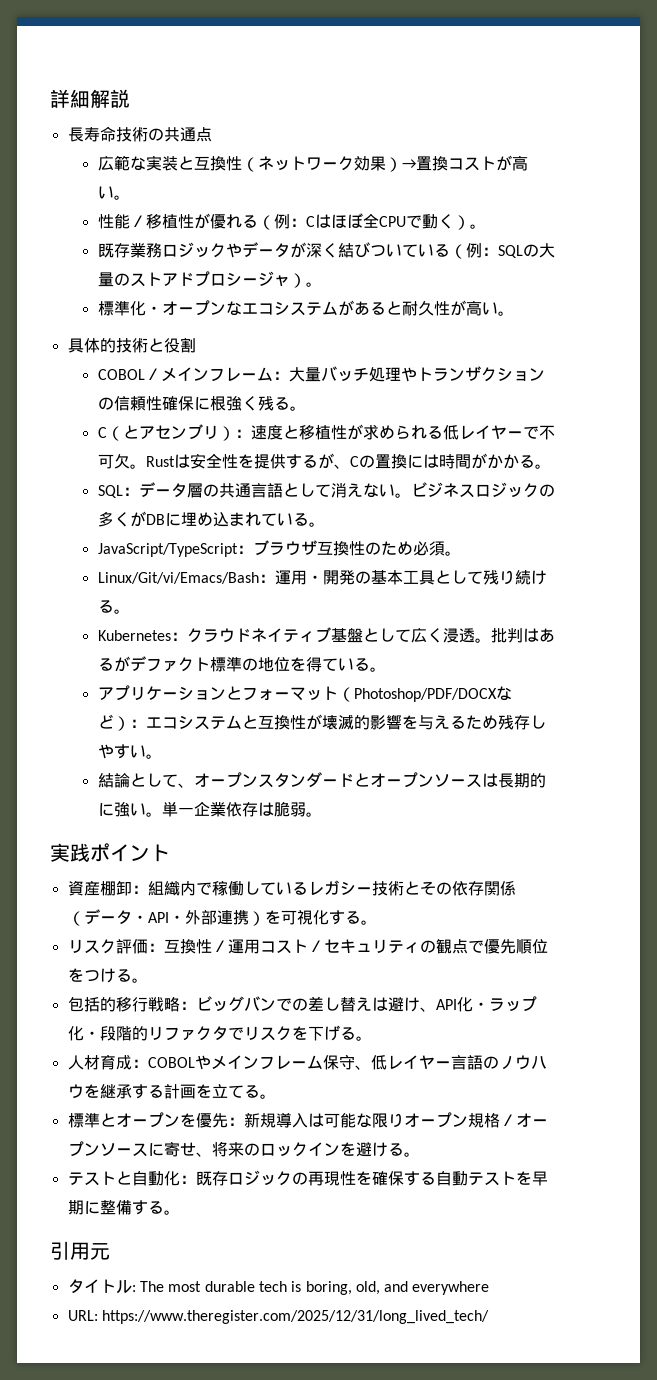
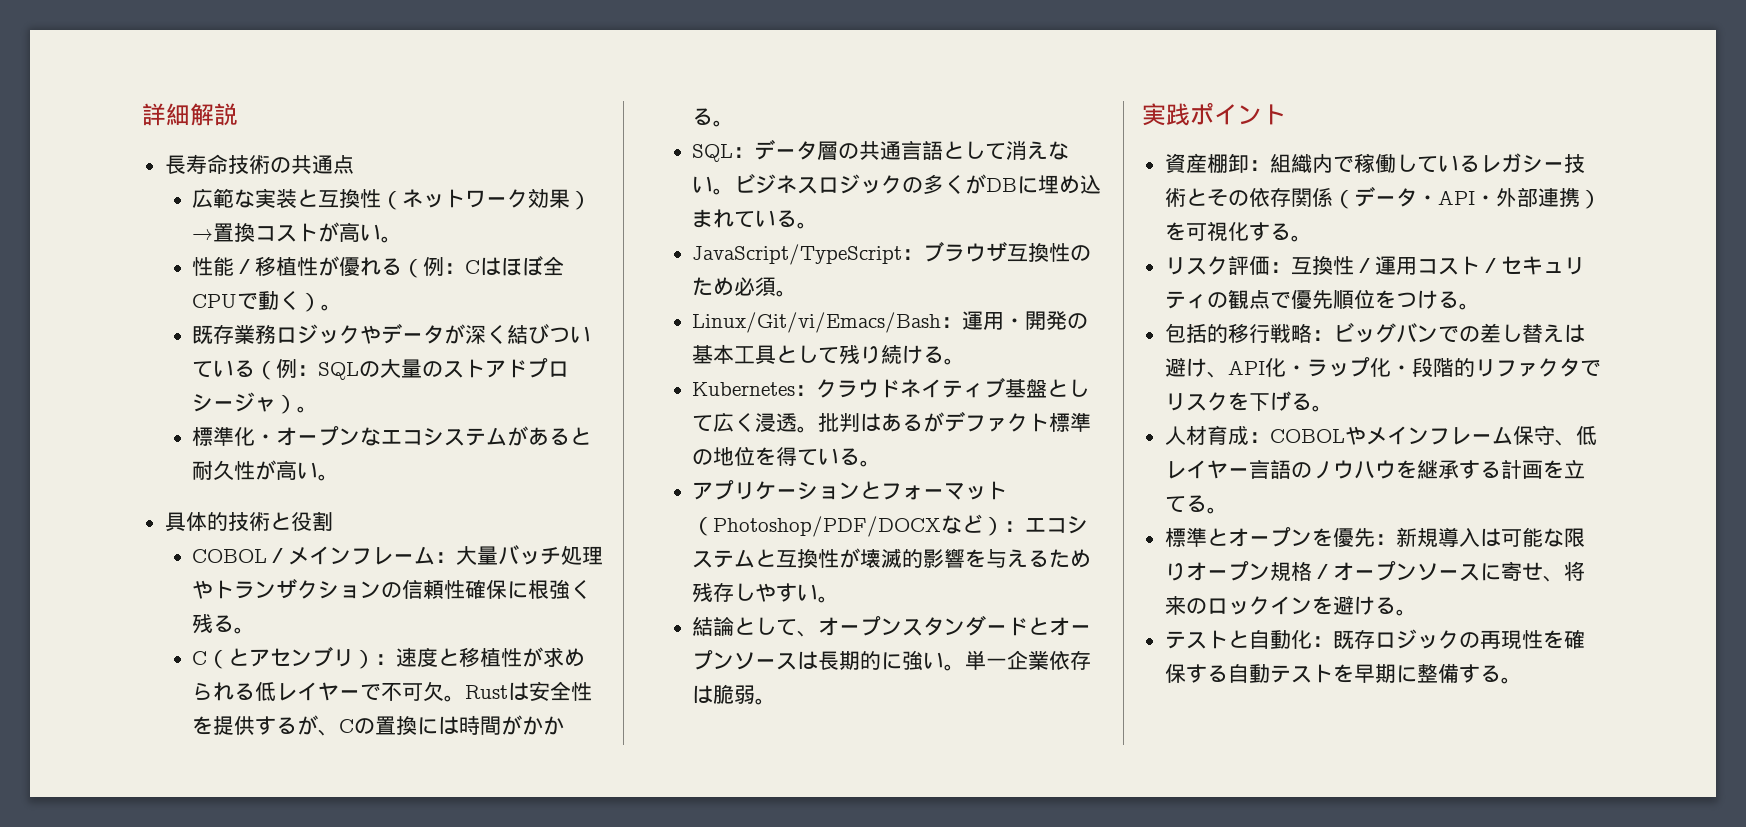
[50,1241,110,1260] [67,1279,490,1295] [67,1310,489,1324] // 引用元 // タイトル: The most durable tech is boring, old, and everywhere // URL: https://www.theregister.com/2025/12/31/long_lived_tech/ -> (1522, 680) none

